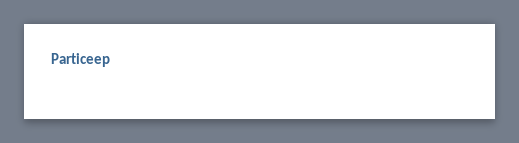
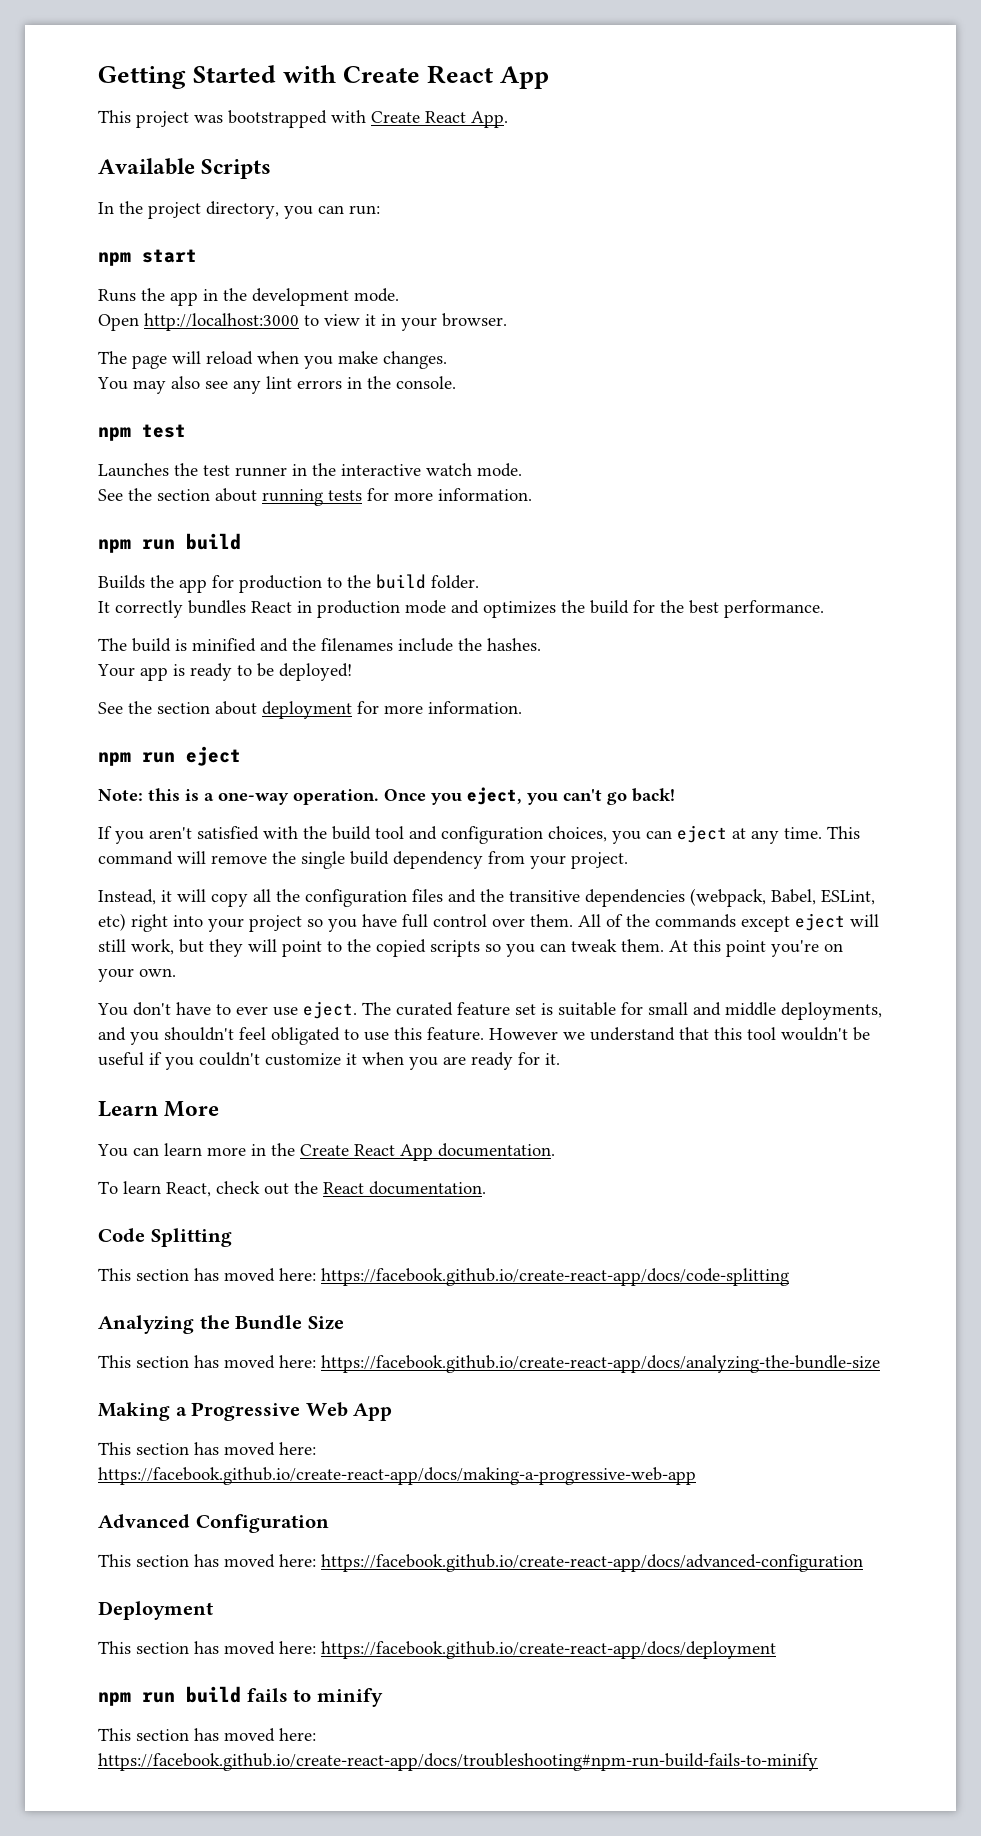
[51,53,110,67] Particeep -> [98,65,550,89] [98,110,508,128] [98,158,272,179] [98,201,380,219] [98,249,197,266] [98,288,399,306] [98,313,507,331] [98,351,447,369] [97,376,456,394] [98,424,186,441] [98,463,522,477] [98,488,532,506] [98,533,241,553] [98,574,479,593] [98,600,824,618] [98,638,541,652] [97,663,352,681] [98,701,522,719] [98,746,241,766] [98,787,675,805] [98,825,860,844] [98,851,628,869] [98,888,875,907] [98,913,879,932] [98,939,843,957] [98,968,176,982] [97,1001,882,1020] [98,1027,870,1045] [98,1052,560,1070] [98,1101,220,1117] [97,1143,555,1161] [98,1181,486,1197] [98,1228,232,1247] [98,1268,789,1286] [98,1315,344,1334] [98,1355,880,1373] [98,1402,393,1421] [98,1442,316,1456] [98,1467,696,1485] [98,1514,329,1533] [98,1554,863,1572] [98,1601,213,1620] [98,1641,776,1659] [98,1686,383,1707] [98,1728,316,1742] [98,1753,818,1771] Getting Started with Create React App // This project was bootstrapped with Create React App. // Available Scripts // In the project directory, you can run: // npm start // Runs the app in the development mode. // Open http://localhost:3000 to view it in your browser. // The page will reload when you make changes. // You may also see any lint errors in the console. // npm test // Launches the test runner in the interactive watch mode. // See the section about running tests for more information. // npm run build // Builds the app for production to the build folder. // It correctly bundles React in production mode and optimizes the build for the best performance. // The build is minified and the filenames include the hashes. // Your app is ready to be deployed! // See the section about deployment for more information. // npm run eject // Note: this is a one-way operation. Once you eject, you can't go back! // If you aren't satisfied with the build tool and configuration choices, you can eject at any time. This command will remove the single build dependency from your project. // Instead, it will copy all the configuration files and the transitive dependencies (webpack, Babel, ESLint, etc) right into your project so you have full control over them. All of the commands except eject will still work, but they will point to the copied scripts so you can tweak them. At this point you're on your own. // You don't have to ever use eject. The curated feature set is suitable for small and middle deployments, and you shouldn't feel obligated to use this feature. However we understand that this tool wouldn't be useful if you couldn't customize it when you are ready for it. // Learn More // You can learn more in the Create React App documentation. // To learn React, check out the React documentation. // Code Splitting // This section has moved here: https://facebook.github.io/create-react-app/docs/code-splitting // Analyzing the Bundle Size // This section has moved here: https://facebook.github.io/create-react-app/docs/analyzing-the-bundle-size // Making a Progressive Web App // This section has moved here: https://facebook.github.io/create-react-app/docs/making-a-progressive-web-app // Advanced Configuration // This section has moved here: https://facebook.github.io/create-react-app/docs/advanced-configuration // Deployment // This section has moved here: https://facebook.github.io/create-react-app/docs/deployment // npm run build fails to minify // This section has moved here: https://facebook.github.io/create-react-app/docs/troubleshooting#npm-run-build-fails-to-minify

